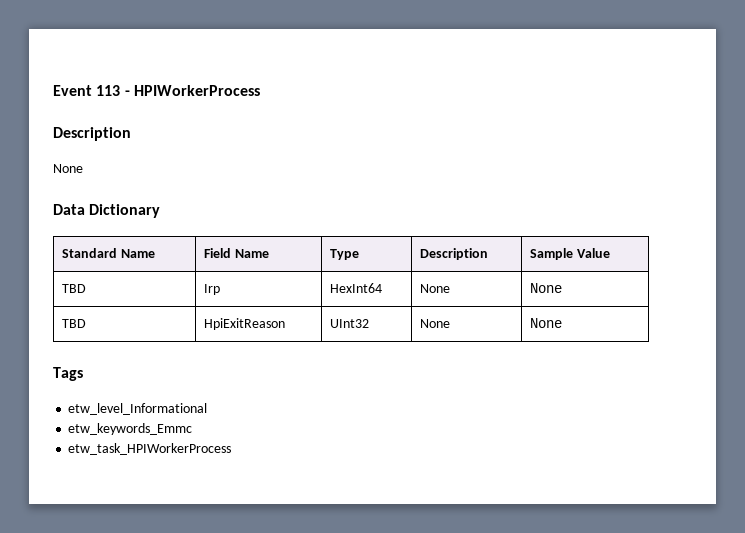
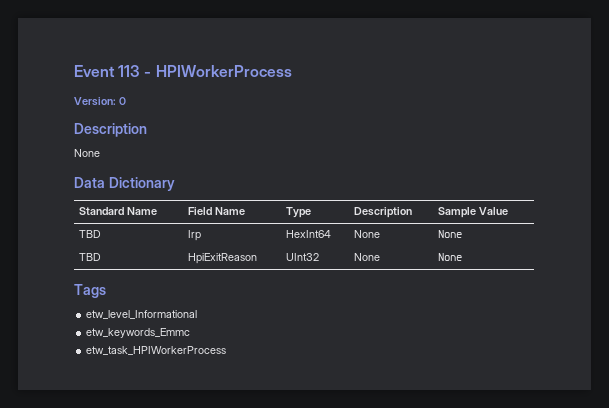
(260, 90) none -> [74,97,126,106] // Version: 0

